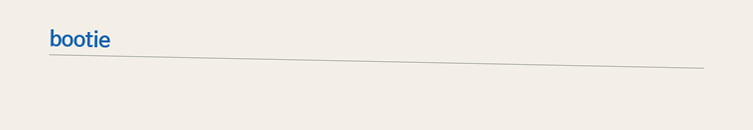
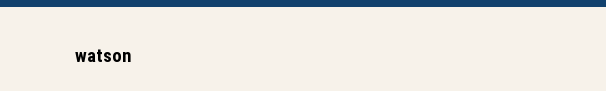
[49,29,111,49] bootie -> [75,49,131,62] watson

